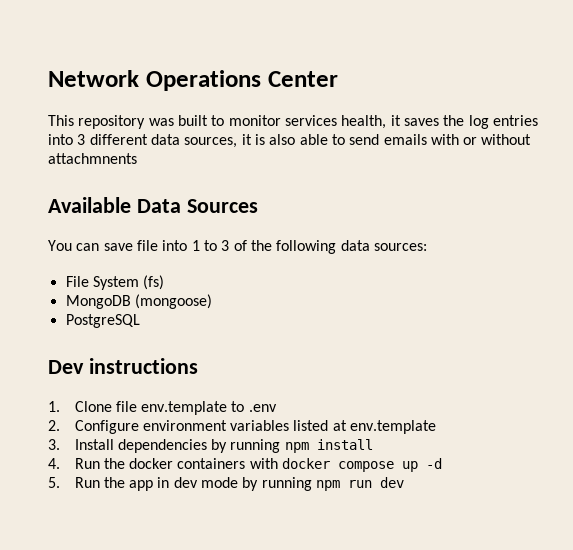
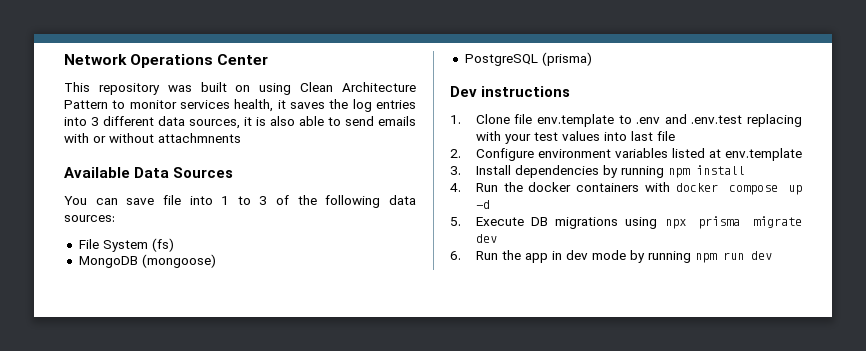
(208, 120) none -> [235,82,416,95] [64,100,108,109] on using Clean Architecture Pattern
(140, 321) none -> [541,52,592,66] (prisma)
(277, 408) none -> [664,114,802,127] [475,131,675,144] and .env.test replacing with your test values into last file
(60, 482) none -> [475,216,802,229] [475,234,497,243] [450,251,461,260] Execute DB migrations using npx prisma migrate dev // 6.

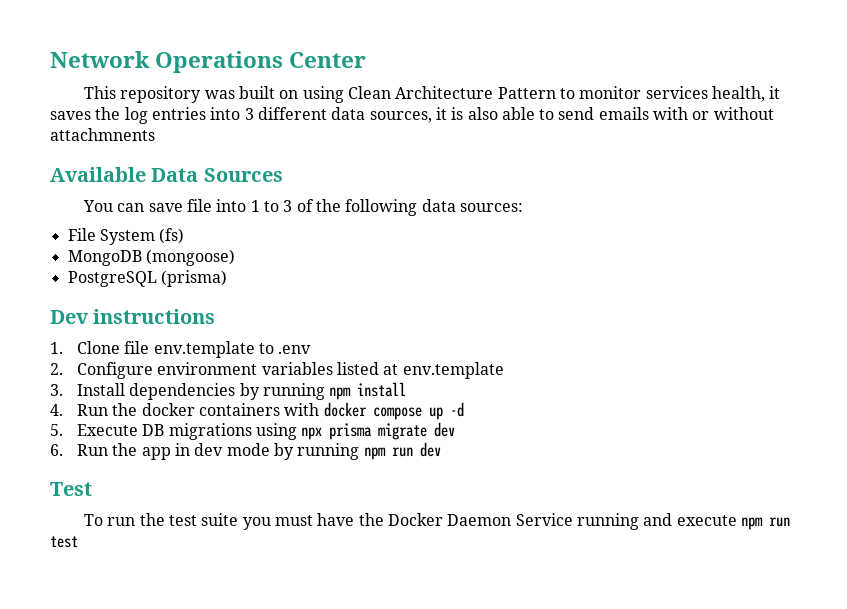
[664,114,802,127] [475,131,675,144] and .env.test replacing with your test values into last file -> (312, 349) none
(772, 255) none -> [50,482,92,496] [84,513,790,530] [50,536,78,548] // Test // To run the test suite you must have the Docker Daemon Service running and execute npm run test

